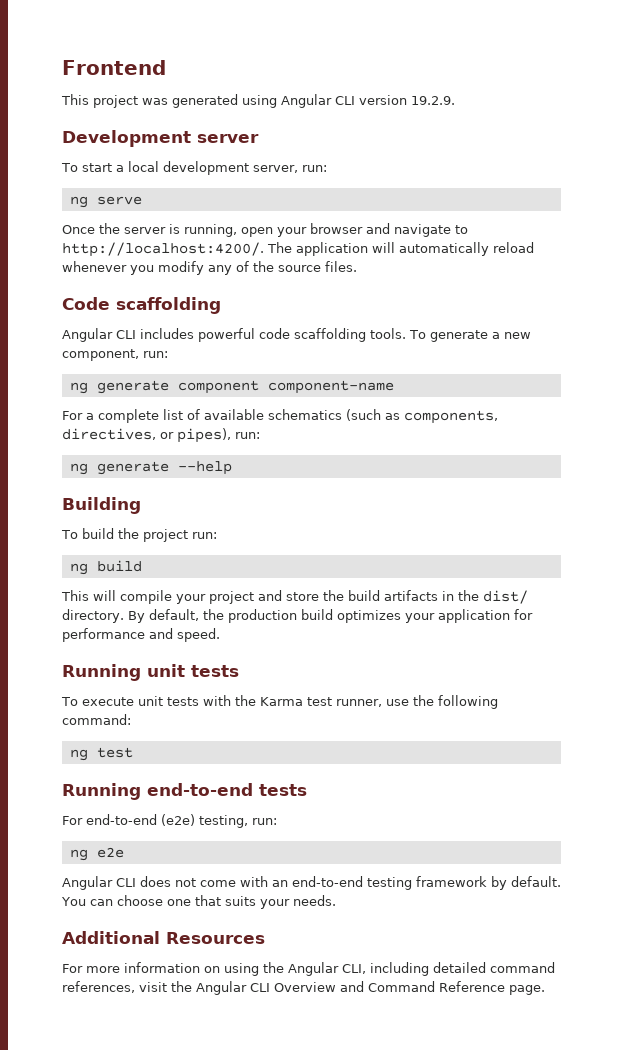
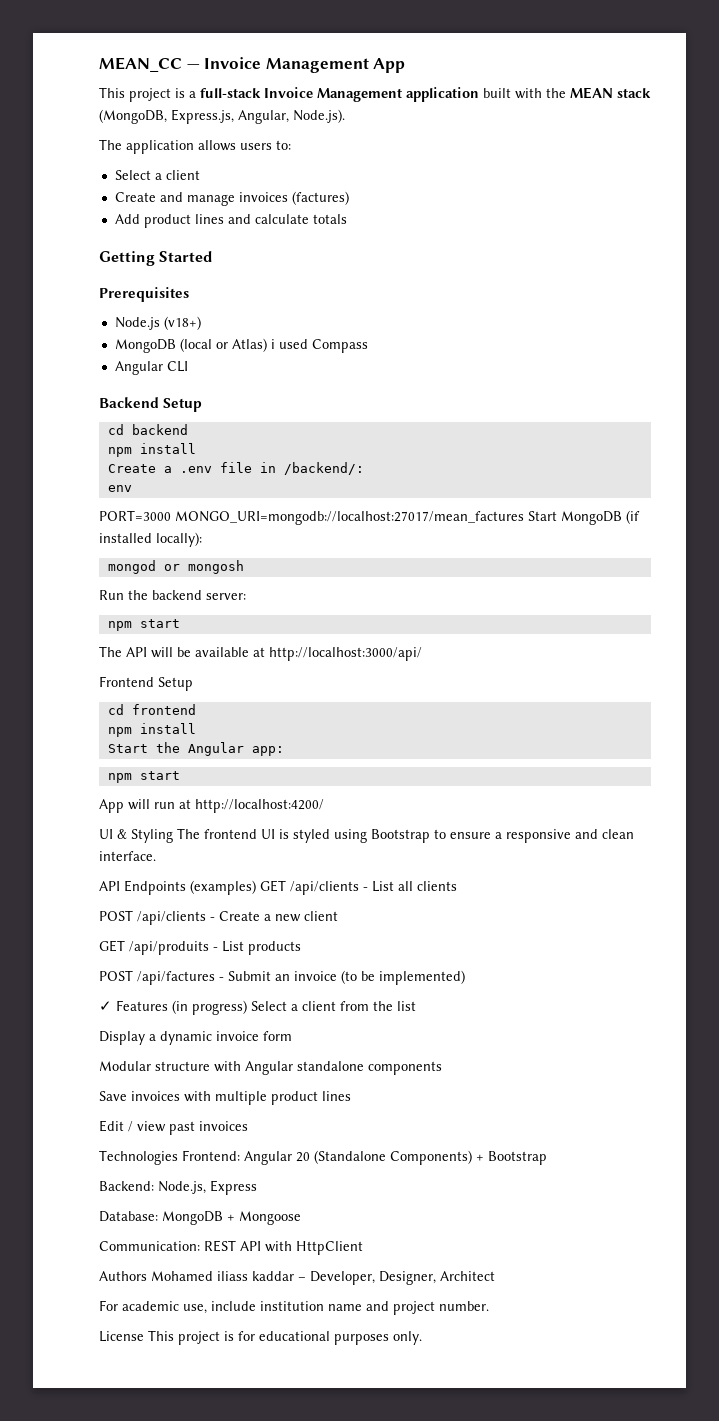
[62,60,166,75] [61,94,455,108] [62,130,259,147] [61,161,327,175] [69,196,142,208] [62,223,468,237] [62,242,534,257] [62,261,357,275] [62,297,221,314] [62,328,531,342] [62,349,168,361] [69,380,394,394] [62,409,498,424] [62,428,260,443] [69,461,232,475] [62,497,141,514] [61,528,217,542] [69,560,142,575] [61,590,528,604] [62,609,533,623] [62,628,220,642] [62,664,239,681] [61,695,498,709] [62,714,131,725] [69,747,133,761] [62,783,307,800] [62,814,277,828] [69,847,124,861] [62,876,561,890] [61,895,336,909] [62,931,265,944] [62,962,555,976] [62,981,545,995] Frontend // This project was generated using Angular CLI version 19.2.9. // Development server // To start a local development server, run: // ng serve // Once the server is running, open your browser and navigate to http://localhost:4200/. The application will automatically reload whenever you modify any of the source files. // Code scaffolding // Angular CLI includes powerful code scaffolding tools. To generate a new component, run: // ng generate component component-name // For a complete list of available schematics (such as components, directives, or pipes), run: // ng generate --help // Building // To build the project run: // ng build // This will compile your project and store the build artifacts in the dist/ directory. By default, the production build optimizes your application for performance and speed. // Running unit tests // To execute unit tests with the Karma test runner, use the following command: // ng test // Running end-to-end tests // For end-to-end (e2e) testing, run: // ng e2e // Angular CLI does not come with an end-to-end testing framework by default. You can choose one that suits your needs. // Additional Resources // For more information on using the Angular CLI, including detailed command references, visit the Angular CLI Overview and Command Reference page. -> [99,57,406,73] [99,87,651,102] [99,109,345,124] [99,139,291,154] [114,170,200,180] [114,191,349,206] [114,214,347,228] [99,251,213,266] [99,287,189,302] [114,316,201,330] [114,338,368,353] [114,361,188,375] [99,397,203,412] [107,424,188,435] [107,443,196,457] [107,462,364,475] [107,485,132,492] [99,510,640,525] [99,532,202,547] [107,560,244,574] [99,590,246,600] [107,619,180,631] [99,646,422,661] [99,676,193,691] [107,704,196,715] [107,723,196,737] [107,742,284,756] [107,771,180,783] [99,799,324,813] [99,828,634,843] [99,851,156,861] [99,880,457,895] [99,910,338,925] [99,940,301,955] [99,970,465,985] [99,1000,416,1015] [99,1031,292,1045] [99,1061,442,1075] [99,1091,351,1105] [99,1120,248,1135] [99,1150,547,1165] [99,1180,257,1195] [99,1211,301,1225] [99,1240,363,1255] [99,1271,495,1285] [99,1300,489,1315] [99,1330,422,1345] MEAN_CC — Invoice Management App // This project is a full-stack Invoice Management application built with the MEAN stack (MongoDB, Express.js, Angular, Node.js). // The application allows users to: // Select a client // Create and manage invoices (factures) // Add product lines and calculate totals // Getting Started // Prerequisites // Node.js (v18+) // MongoDB (local or Atlas) i used Compass // Angular CLI // Backend Setup // cd backend // npm install // Create a .env file in /backend/: // env // PORT=3000 MONGO_URI=mongodb://localhost:27017/mean_factures Start MongoDB (if installed locally): // mongod or mongosh // Run the backend server: // npm start // The API will be available at http://localhost:3000/api/ // Frontend Setup // cd frontend // npm install // Start the Angular app: // npm start // App will run at http://localhost:4200/ // UI & Styling The frontend UI is styled using Bootstrap to ensure a responsive and clean interface. // API Endpoints (examples) GET /api/clients - List all clients // POST /api/clients - Create a new client // GET /api/produits - List products // POST /api/factures - Submit an invoice (to be implemented) // ✓ Features (in progress) Select a client from the list // Display a dynamic invoice form // Modular structure with Angular standalone components // Save invoices with multiple product lines // Edit / view past invoices // Technologies Frontend: Angular 20 (Standalone Components) + Bootstrap // Backend: Node.js, Express // Database: MongoDB + Mongoose // Communication: REST API with HttpClient // Authors Mohamed iliass kaddar – Developer, Designer, Architect // For academic use, include institution name and project number. // License This project is for educational purposes only.

